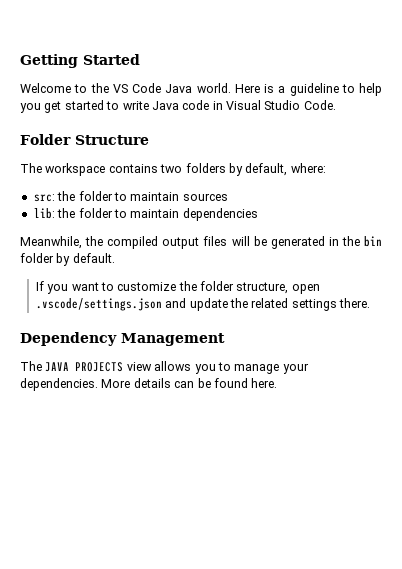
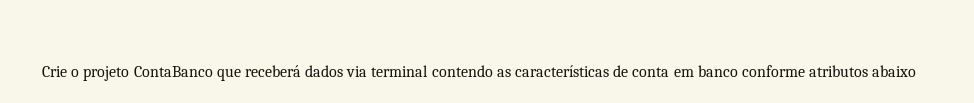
[20,54,140,68] [20,83,382,96] [20,100,336,113] [20,134,149,145] [20,163,326,176] [33,191,228,202] [33,208,258,221] [20,236,382,249] [20,253,115,266] [35,281,320,294] [35,298,371,311] [20,332,225,346] [20,361,309,374] [20,378,278,391] Getting Started // Welcome to the VS Code Java world. Here is a guideline to help you get started to write Java code in Visual Studio Code. // Folder Structure // The workspace contains two folders by default, where: // src: the folder to maintain sources // lib: the folder to maintain dependencies // Meanwhile, the compiled output files will be generated in the bin folder by default. // If you want to customize the folder structure, open .vscode/settings.json and update the related settings there. // Dependency Management // The JAVA PROJECTS view allows you to manage your dependencies. More details can be found here. -> [42,65,917,81] Crie o projeto ContaBanco que receberá dados via terminal contendo as características de conta em banco conforme atributos abaixo

